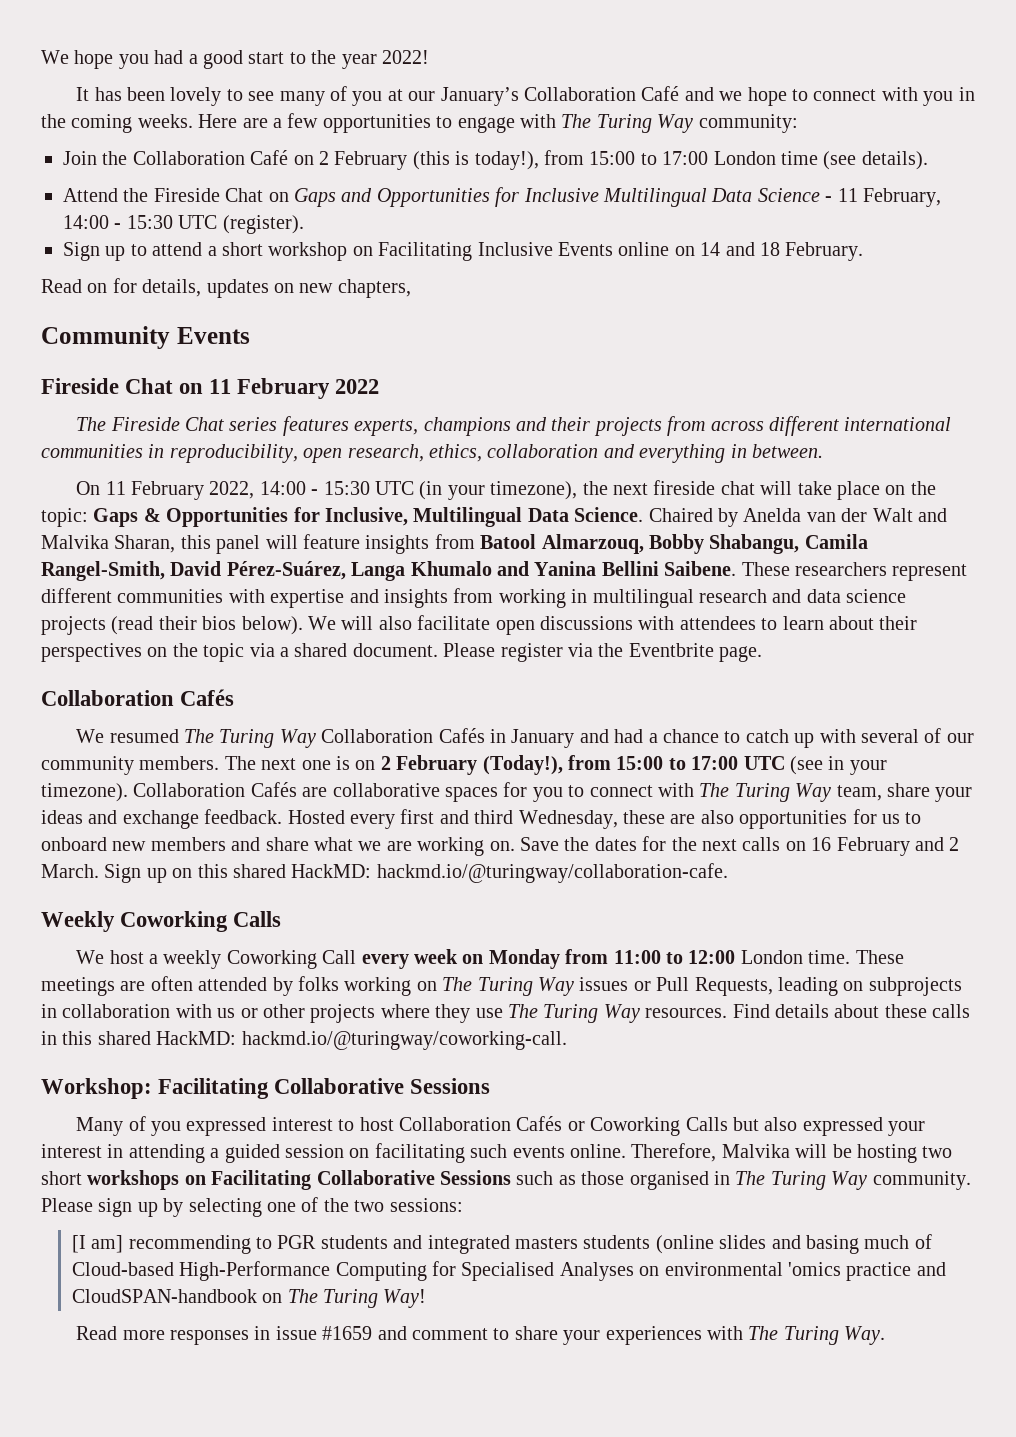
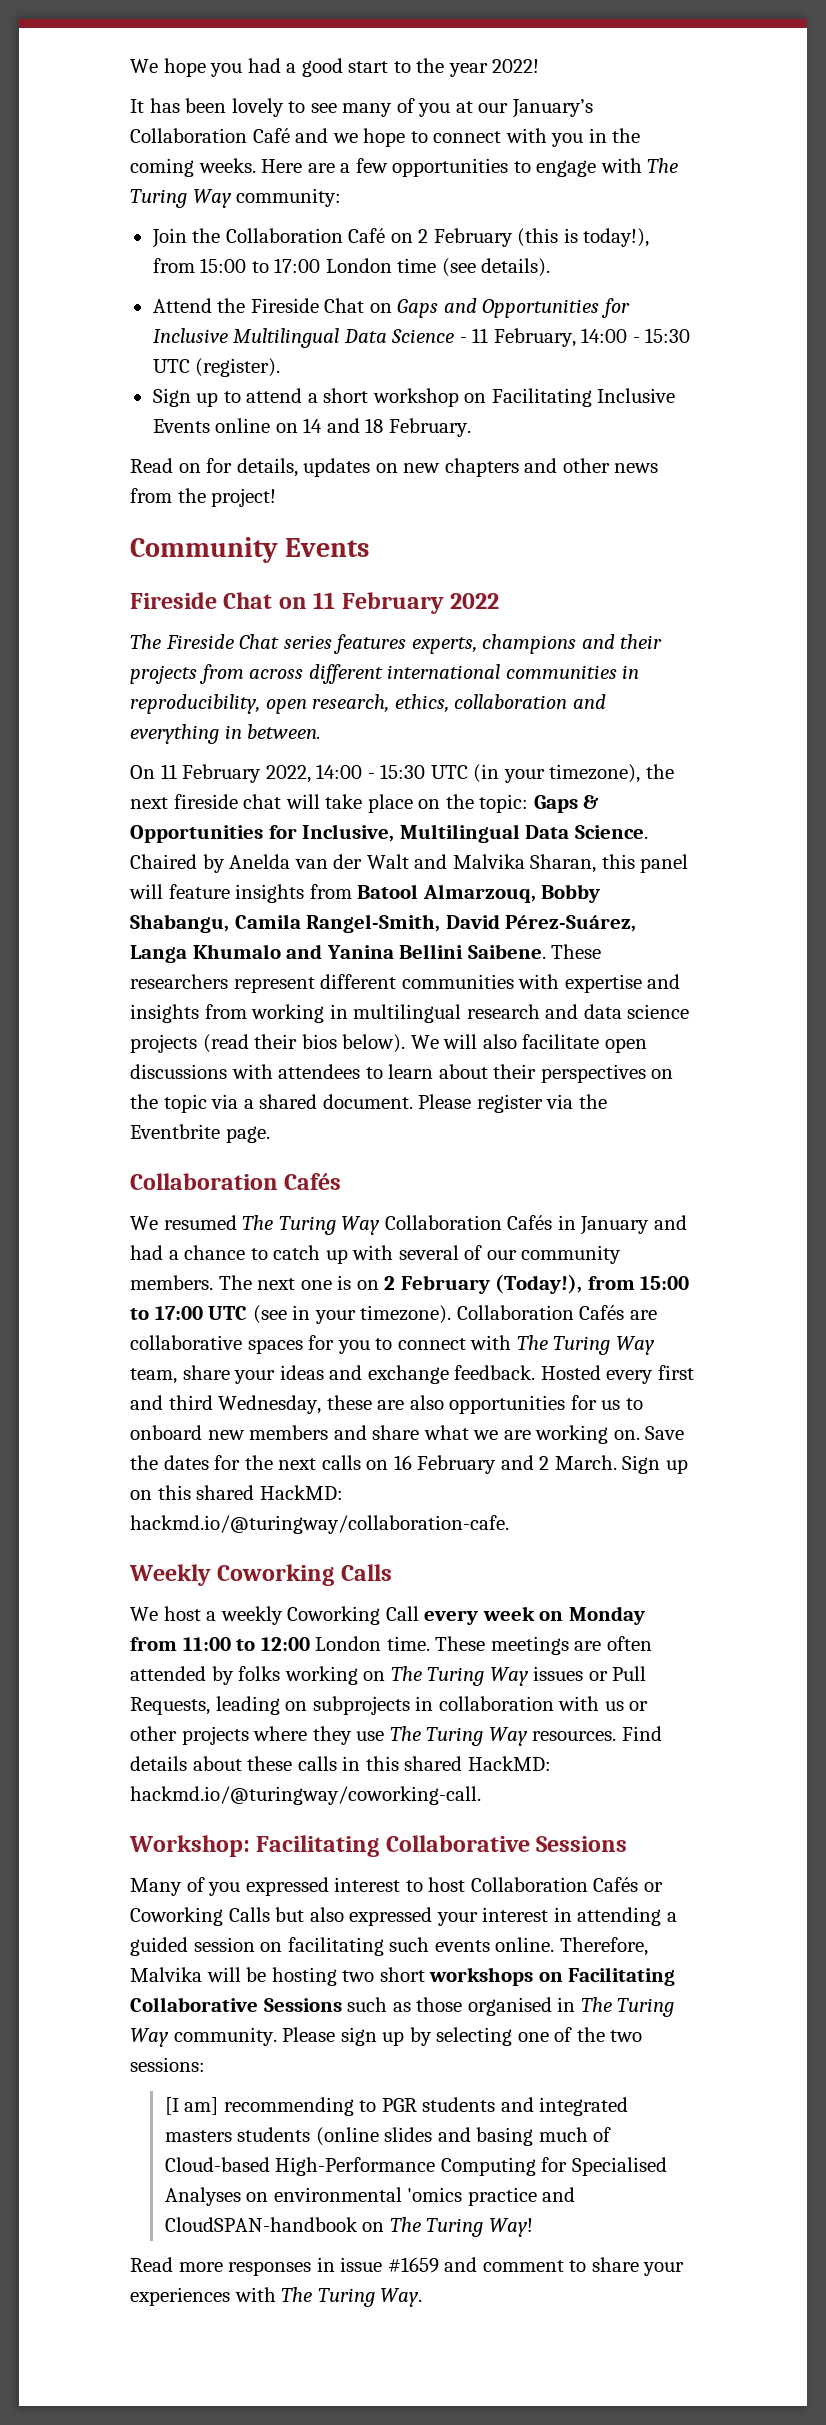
[337,279,411,298] chapters, -> [444,458,659,477] [130,488,277,507] chapters and other news from the project!

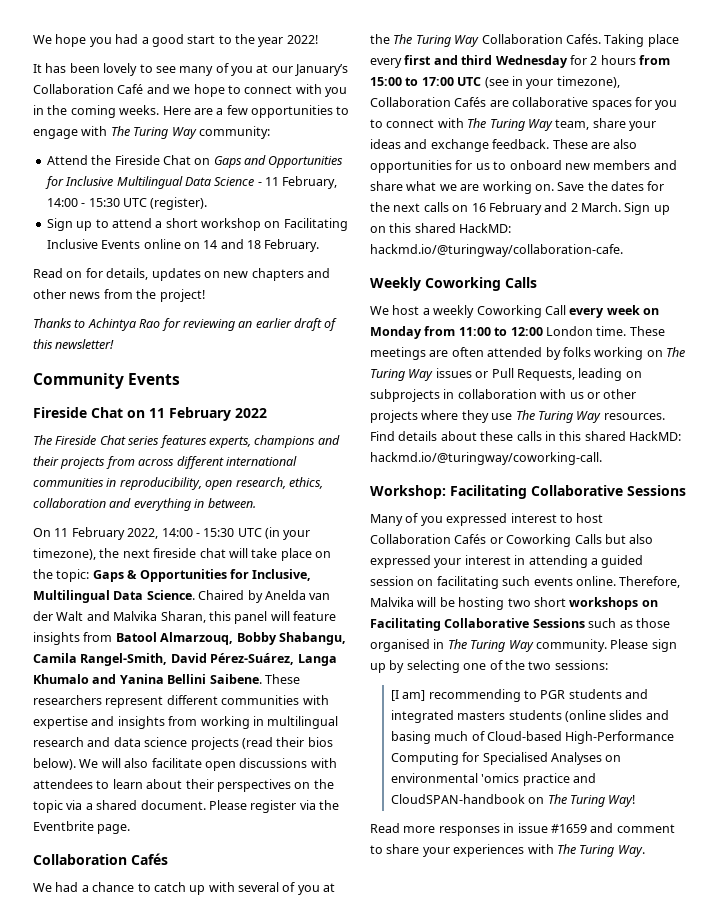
[151,228,650,248] [152,258,551,277] // Join the Collaboration Café on 2 February (this is today!), from 15:00 to 17:00 London time (see details). -> (270, 132) none
(277, 497) none -> [33,318,338,331] [33,339,115,349] // Thanks to Achintya Rao for reviewing an earlier draft of this newsletter!
[163,1215,687,1235] resumed The Turing Way Collaboration Cafés in January and -> (52, 887) none
[486,1245,622,1264] [130,1274,583,1294] our community members. The next one is on 2 February (Today!), -> [297,883,336,895] [370,34,679,47] [370,55,636,68] you at the The Turing Way Collaboration Cafés. Taking place every first and third Wednesday for 2 hours
[360,1305,452,1324] timezone). -> [556,76,620,88] timezone),
[540,1365,694,1384] [130,1395,372,1414] Hosted every first and third Wednesday, these -> [552,139,588,149] These

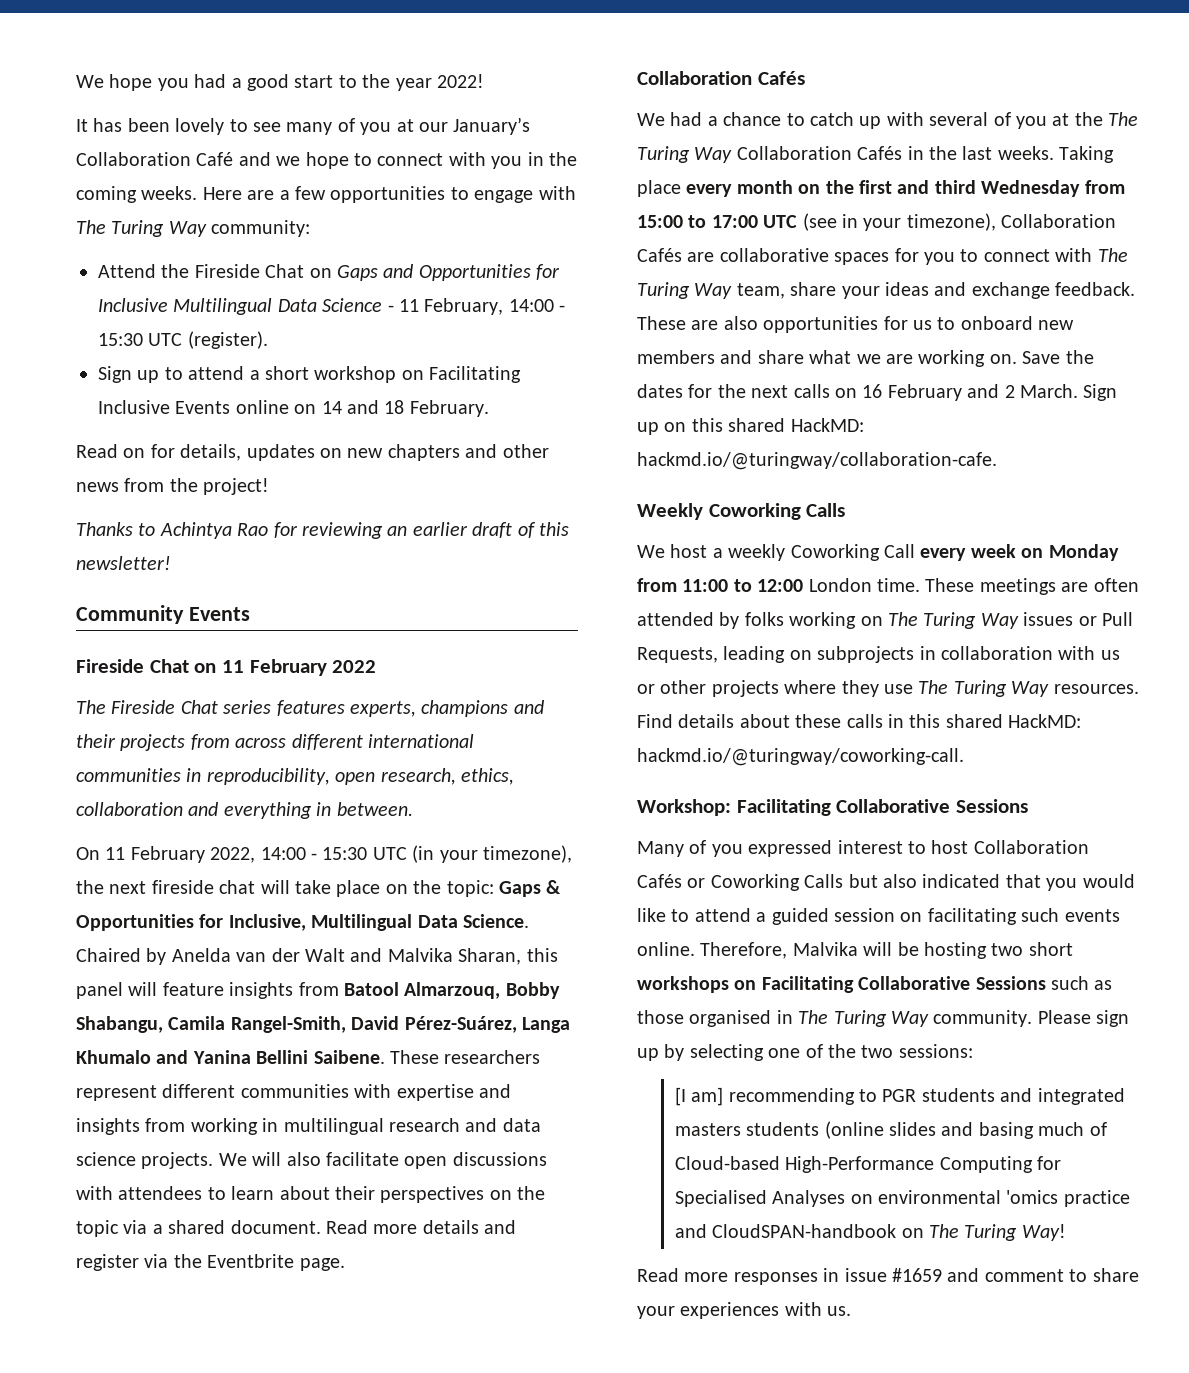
[190,737,333,750] [33,758,76,770] projects (read their bios below). -> [141,1152,214,1169] projects.
[208,800,247,810] Please -> [326,1220,517,1234] Read more details and
[565,34,679,47] [370,58,402,68] Cafés. Taking place every -> [857,146,1115,163] [637,180,854,197] Cafés in the last weeks. Taking place every month on the
[569,55,636,65] for 2 hours -> (1081, 188) none
[370,555,588,568] expressed your interest in attending -> [922,874,1135,891] [637,908,751,922] indicated that you would like to attend
[556,844,645,857] The Turing Way. -> [827,1306,852,1316] us.

